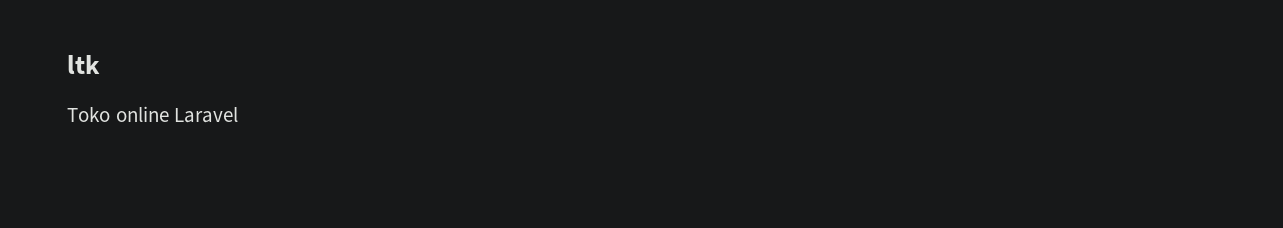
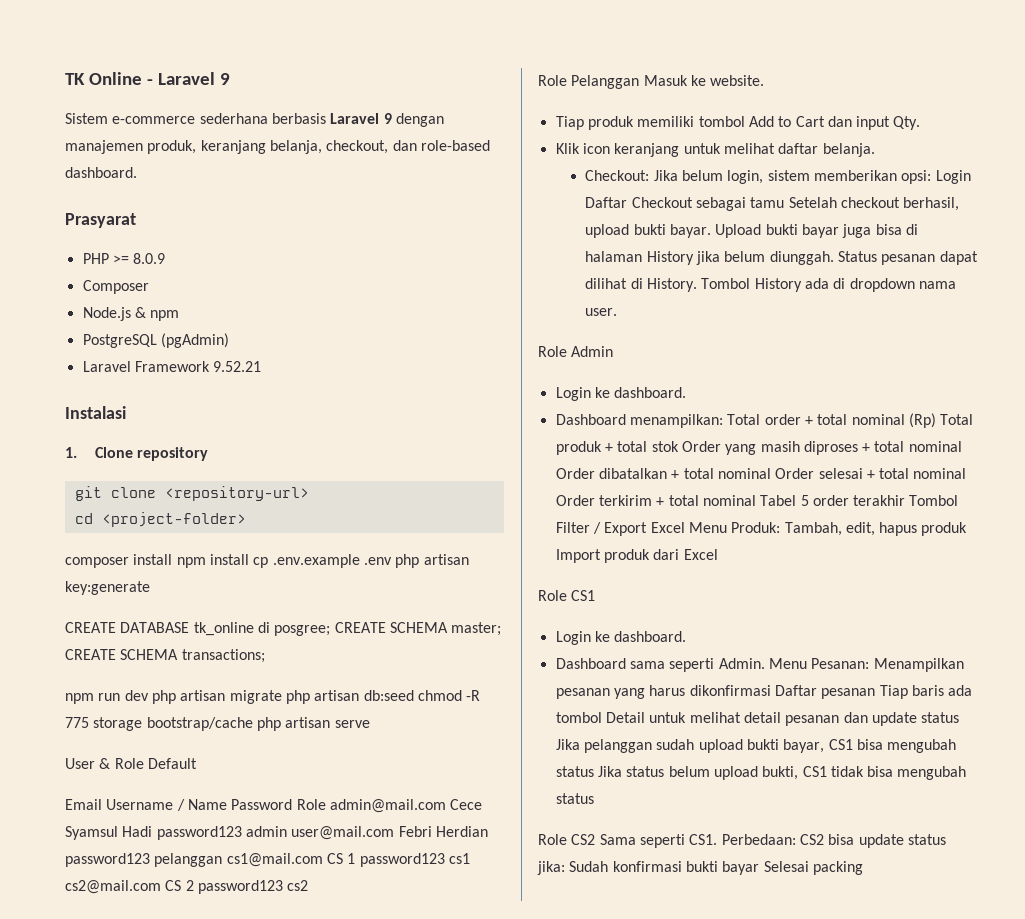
[67,55,100,74] [67,106,239,123] ltk // Toko online Laravel -> [65,72,230,85] [65,113,444,127] [65,140,490,154] [65,167,137,178] [65,213,136,228] [82,253,166,264] [82,280,149,294] [82,307,180,321] [82,333,229,348] [82,361,262,372] [65,406,126,419] [65,447,209,461] [74,486,309,501] [74,512,246,527] [65,554,469,568] [65,581,150,595] [65,622,502,636] [65,649,265,663] [65,690,481,704] [65,717,370,731] [65,758,197,769] [65,799,483,813] [65,826,488,840] [65,853,470,867] [65,880,309,894] [538,75,765,89] [555,116,921,130] [555,143,875,157] [585,170,971,184] [585,197,960,211] [585,224,918,238] [585,251,978,265] [585,278,956,292] [585,308,618,316] [538,346,614,357] [555,387,687,401] [555,413,974,428] [555,441,962,455] [555,468,967,479] [555,495,959,506] [555,522,968,536] [555,549,718,563] [538,590,596,601] [555,631,687,645] [555,658,964,672] [555,685,973,699] [555,712,960,726] [555,739,957,753] [555,766,967,780] [555,793,594,804] [538,834,946,848] [537,861,863,875] TK Online - Laravel 9 // Sistem e-commerce sederhana berbasis Laravel 9 dengan manajemen produk, keranjang belanja, checkout, dan role-based dashboard. // Prasyarat // PHP >= 8.0.9 // Composer // Node.js & npm // PostgreSQL (pgAdmin) // Laravel Framework 9.52.21 // Instalasi // 1. Clone repository // git clone <repository-url> // cd <project-folder> // composer install npm install cp .env.example .env php artisan key:generate // CREATE DATABASE tk_online di posgree; CREATE SCHEMA master; CREATE SCHEMA transactions; // npm run dev php artisan migrate php artisan db:seed chmod -R 775 storage bootstrap/cache php artisan serve // User & Role Default // Email Username / Name Password Role admin@mail.com Cece Syamsul Hadi password123 admin user@mail.com Febri Herdian password123 pelanggan cs1@mail.com CS 1 password123 cs1 cs2@mail.com CS 2 password123 cs2 // Role Pelanggan Masuk ke website. // Tiap produk memiliki tombol Add to Cart dan input Qty. // Klik icon keranjang untuk melihat daftar belanja. // Checkout: Jika belum login, sistem memberikan opsi: Login Daftar Checkout sebagai tamu Setelah checkout berhasil, upload bukti bayar. Upload bukti bayar juga bisa di halaman History jika belum diunggah. Status pesanan dapat dilihat di History. Tombol History ada di dropdown nama user. // Role Admin // Login ke dashboard. // Dashboard menampilkan: Total order + total nominal (Rp) Total produk + total stok Order yang masih diproses + total nominal Order dibatalkan + total nominal Order selesai + total nominal Order terkirim + total nominal Tabel 5 order terakhir Tombol Filter / Export Excel Menu Produk: Tambah, edit, hapus produk Import produk dari Excel // Role CS1 // Login ke dashboard. // Dashboard sama seperti Admin. Menu Pesanan: Menampilkan pesanan yang harus dikonfirmasi Daftar pesanan Tiap baris ada tombol Detail untuk melihat detail pesanan dan update status Jika pelanggan sudah upload bukti bayar, CS1 bisa mengubah status Jika status belum upload bukti, CS1 tidak bisa mengubah status // Role CS2 Sama seperti CS1. Perbedaan: CS2 bisa update status jika: Sudah konfirmasi bukti bayar Selesai packing

